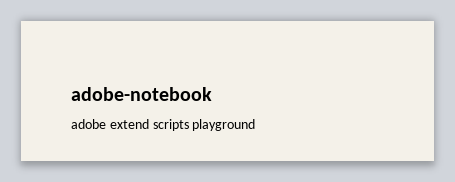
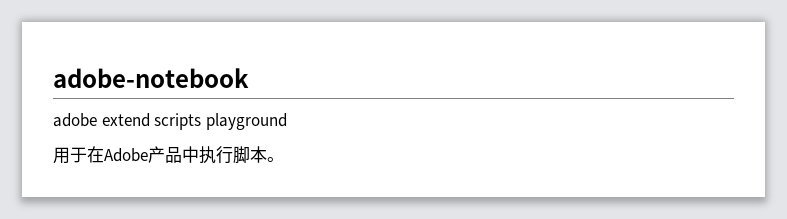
(256, 125) none -> [53,146,284,164] // 用于在Adobe产品中执行脚本。

